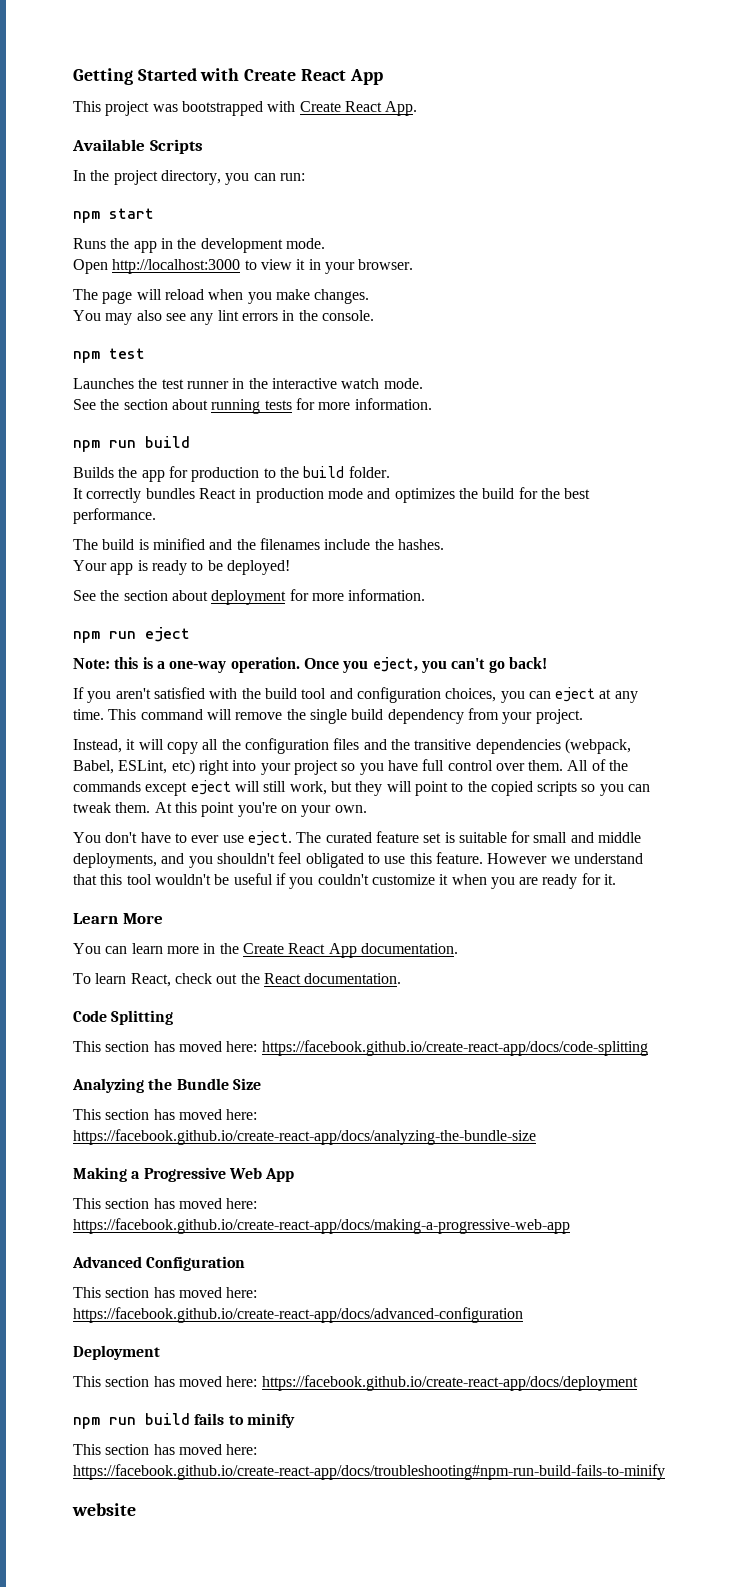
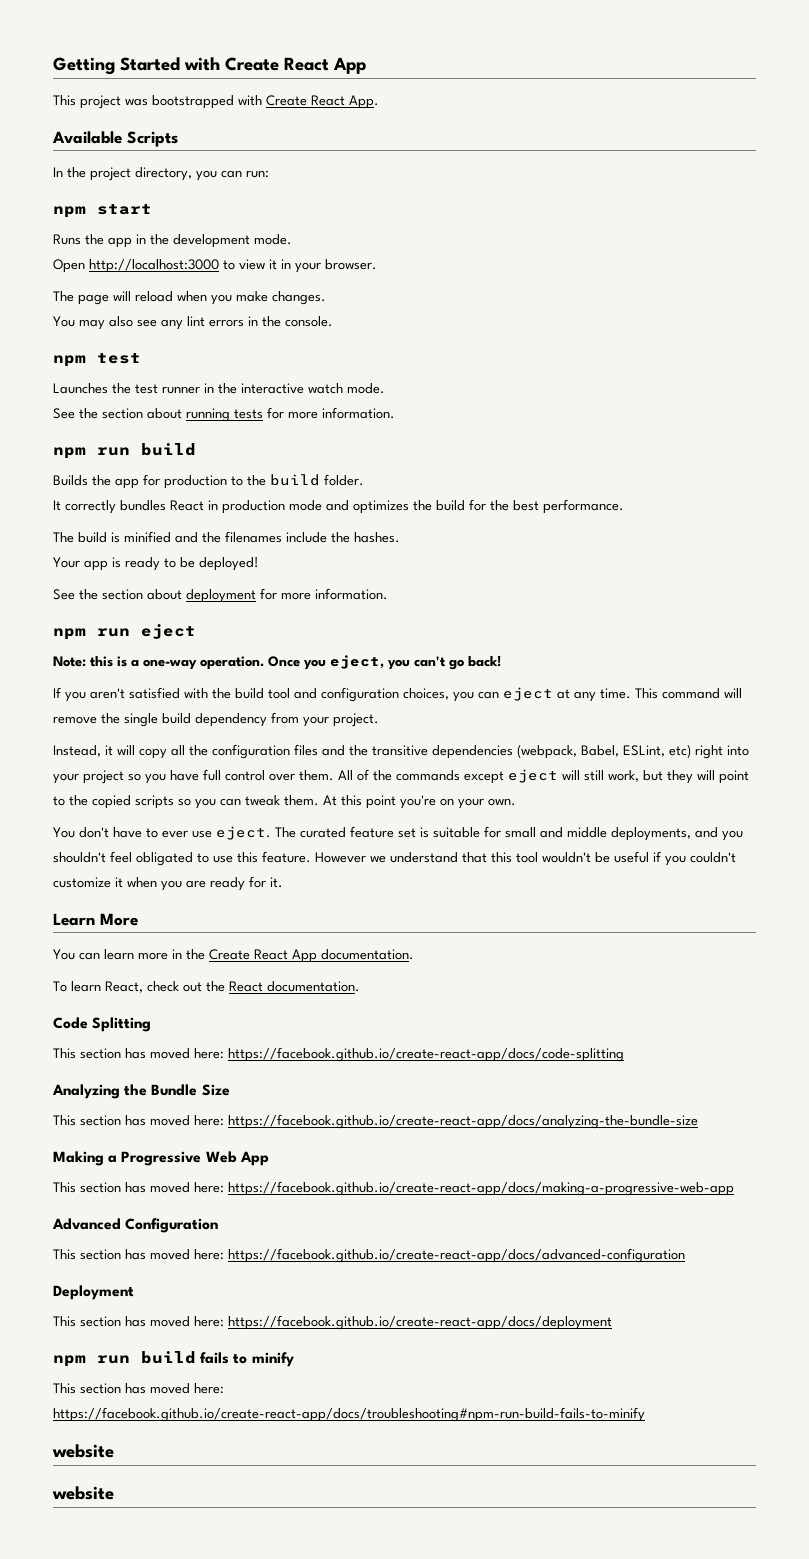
(136, 1509) none -> [52,1486,114,1500] // website

